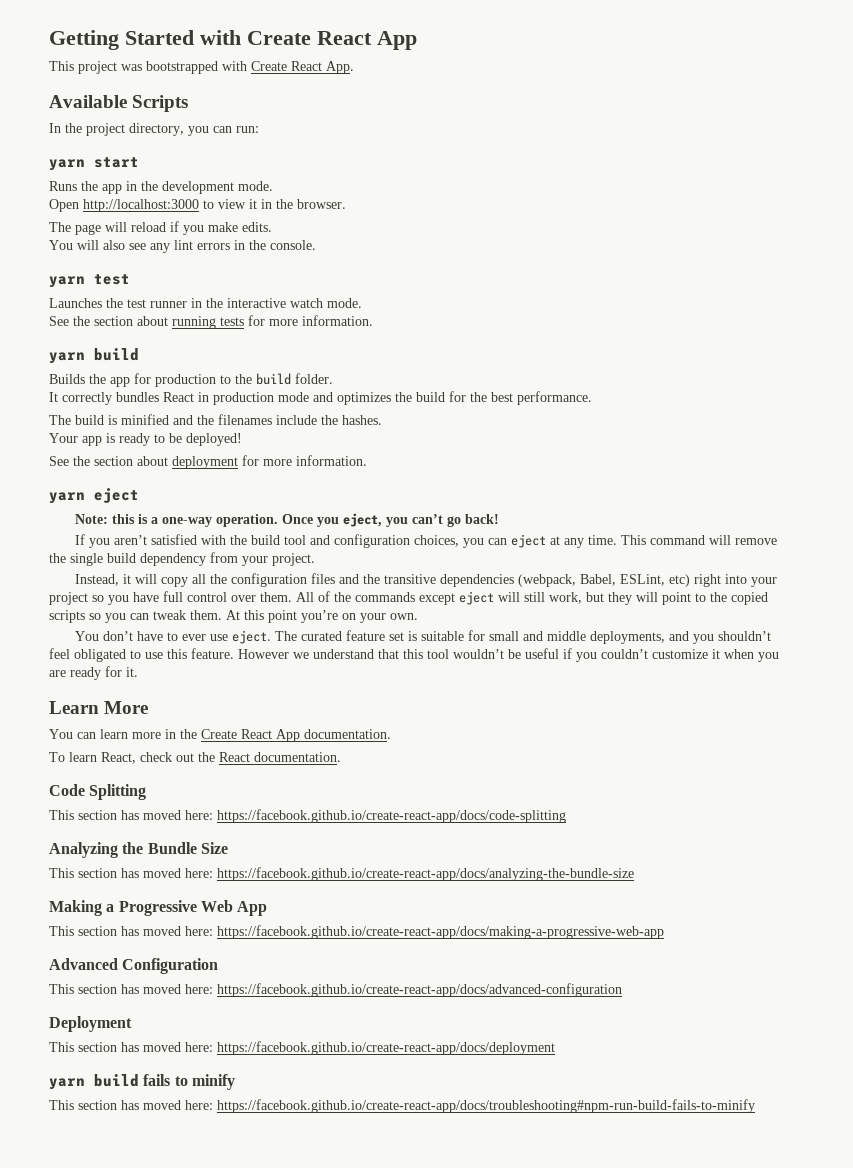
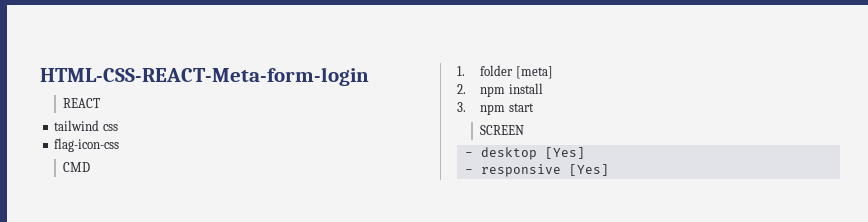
[49,30,417,50] [49,61,354,74] [49,95,189,112] [49,123,259,136] [49,157,139,171] [49,181,273,194] [49,199,346,212] [49,221,272,235] [49,240,316,253] [49,274,130,288] [49,298,362,308] [49,315,373,329] [49,348,139,364] [49,373,333,387] [49,391,592,405] [49,414,382,425] [49,433,242,446] [49,455,367,469] [49,488,139,504] [74,513,499,527] [74,534,777,548] [49,552,315,566] [74,573,777,587] [49,591,768,605] [49,610,418,623] [74,630,771,644] [49,648,779,662] [49,666,138,680] [49,701,149,714] [49,729,391,742] [49,752,341,764] [49,784,147,800] [49,809,566,823] [49,842,228,858] [49,867,634,881] [49,900,268,916] [49,925,664,939] [49,958,219,974] [49,983,622,997] [49,1016,132,1032] [49,1041,555,1055] [49,1074,235,1090] [49,1099,755,1113] Getting Started with Create React App // This project was bootstrapped with Create React App. // Available Scripts // In the project directory, you can run: // yarn start // Runs the app in the development mode. // Open http://localhost:3000 to view it in the browser. // The page will reload if you make edits. // You will also see any lint errors in the console. // yarn test // Launches the test runner in the interactive watch mode. // See the section about running tests for more information. // yarn build // Builds the app for production to the build folder. // It correctly bundles React in production mode and optimizes the build for the best performance. // The build is minified and the filenames include the hashes. // Your app is ready to be deployed! // See the section about deployment for more information. // yarn eject // Note: this is a one-way operation. Once you eject, you can’t go back! // If you aren’t satisfied with the build tool and configuration choices, you can eject at any time. This command will remove the single build dependency from your project. // Instead, it will copy all the configuration files and the transitive dependencies (webpack, Babel, ESLint, etc) right into your project so you have full control over them. All of the commands except eject will still work, but they will point to the copied scripts so you can tweak them. At this point you’re on your own. // You don’t have to ever use eject. The curated feature set is suitable for small and middle deployments, and you shouldn’t feel obligated to use this feature. However we understand that this tool wouldn’t be useful if you couldn’t customize it when you are ready for it. // Learn More // You can learn more in the Create React App documentation. // To learn React, check out the React documentation. // Code Splitting // This section has moved here: https://facebook.github.io/create-react-app/docs/code-splitting // Analyzing the Bundle Size // This section has moved here: https://facebook.github.io/create-react-app/docs/analyzing-the-bundle-size // Making a Progressive Web App // This section has moved here: https://facebook.github.io/create-react-app/docs/making-a-progressive-web-app // Advanced Configuration // This section has moved here: https://facebook.github.io/create-react-app/docs/advanced-configuration // Deployment // This section has moved here: https://facebook.github.io/create-react-app/docs/deployment // yarn build fails to minify // This section has moved here: https://facebook.github.io/create-react-app/docs/troubleshooting#npm-run-build-fails-to-minify -> [40,67,369,86] [63,98,101,108] [54,120,118,131] [54,138,120,152] [63,162,91,172] [457,65,553,79] [457,83,543,97] [457,102,534,115] [480,125,525,135] [464,147,585,160] [464,164,609,177] HTML-CSS-REACT-Meta-form-login // REACT // tailwind css // flag-icon-css // CMD // 1. folder [meta] // 2. npm install // 3. npm start // SCREEN // - desktop [Yes] // - responsive [Yes]

